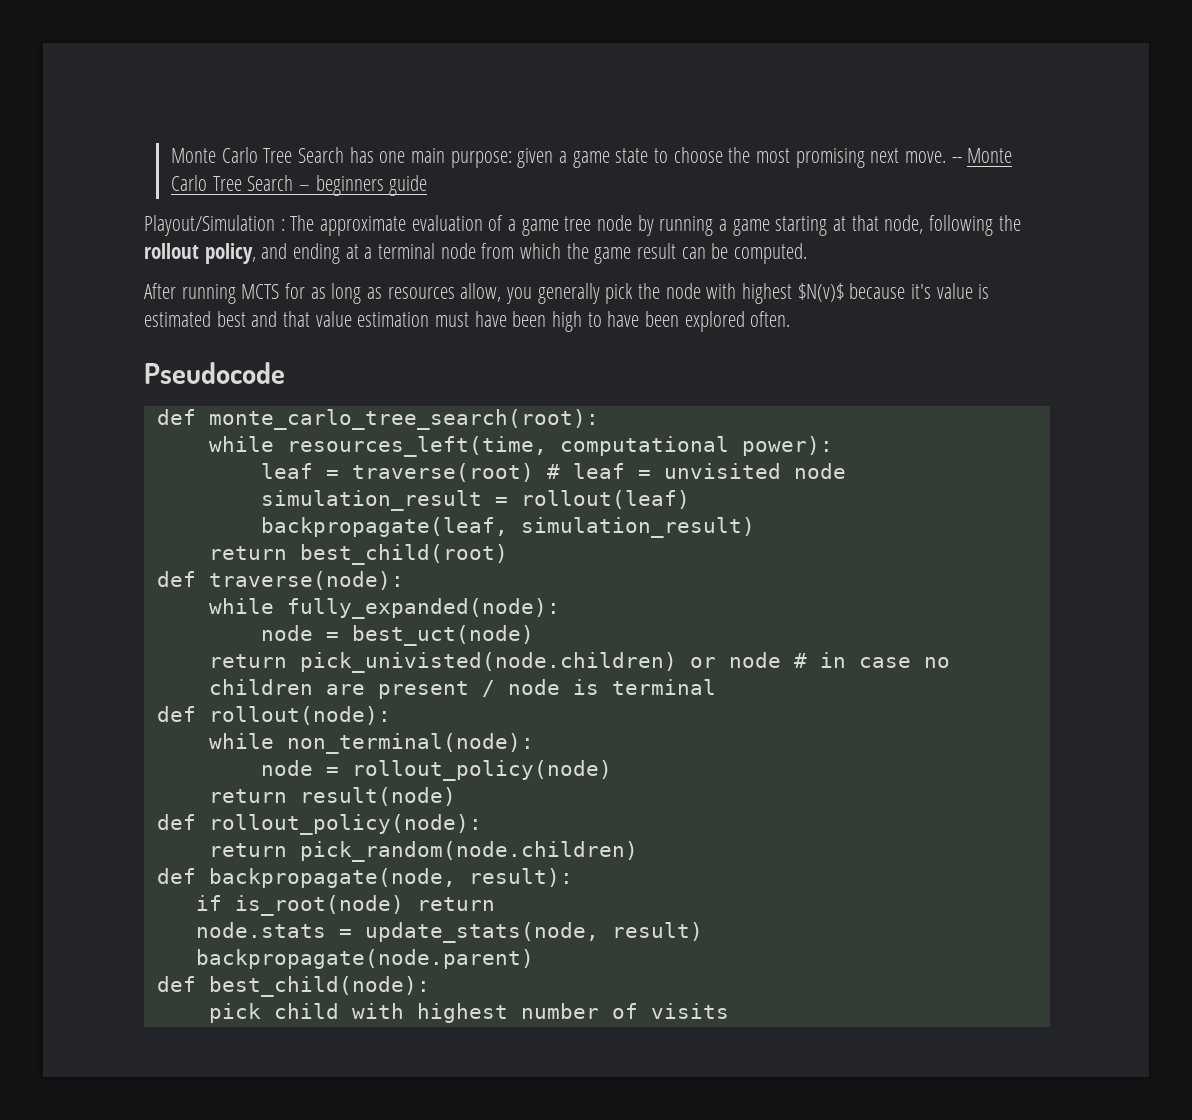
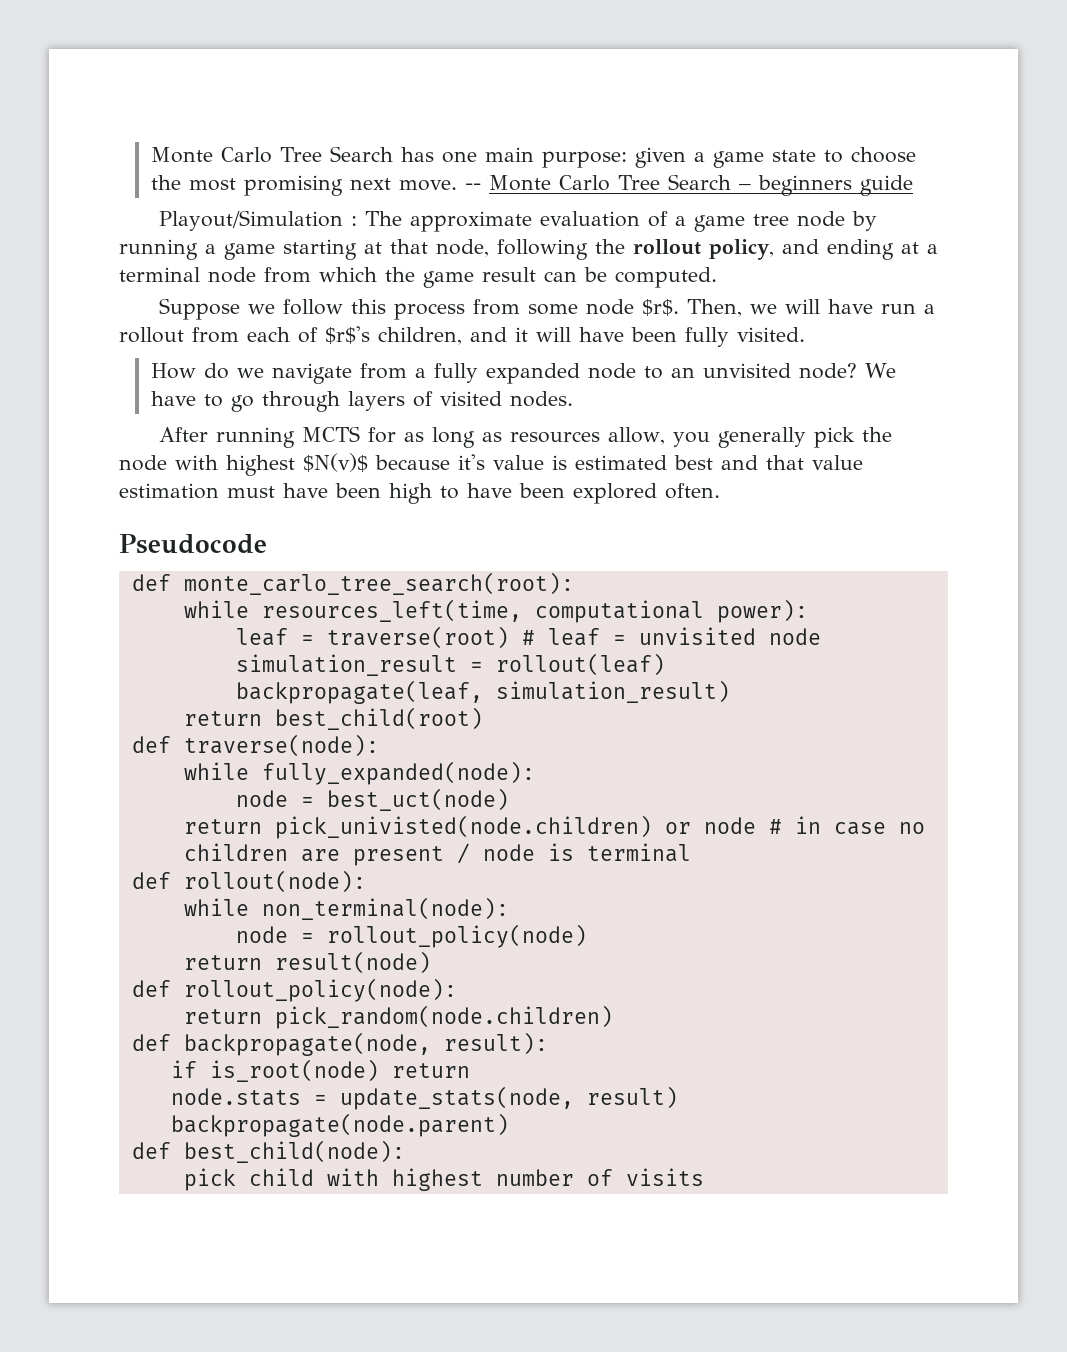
(808, 253) none -> [159,298,936,320] [119,326,805,347] [150,363,897,384] [150,391,573,412] // Suppose we follow this process from some node $r$. Then, we will have run a rollout from each of $r$'s children, and it will have been fully visited. // How do we navigate from a fully expanded node to an unvisited node? We have to go through layers of visited nodes.

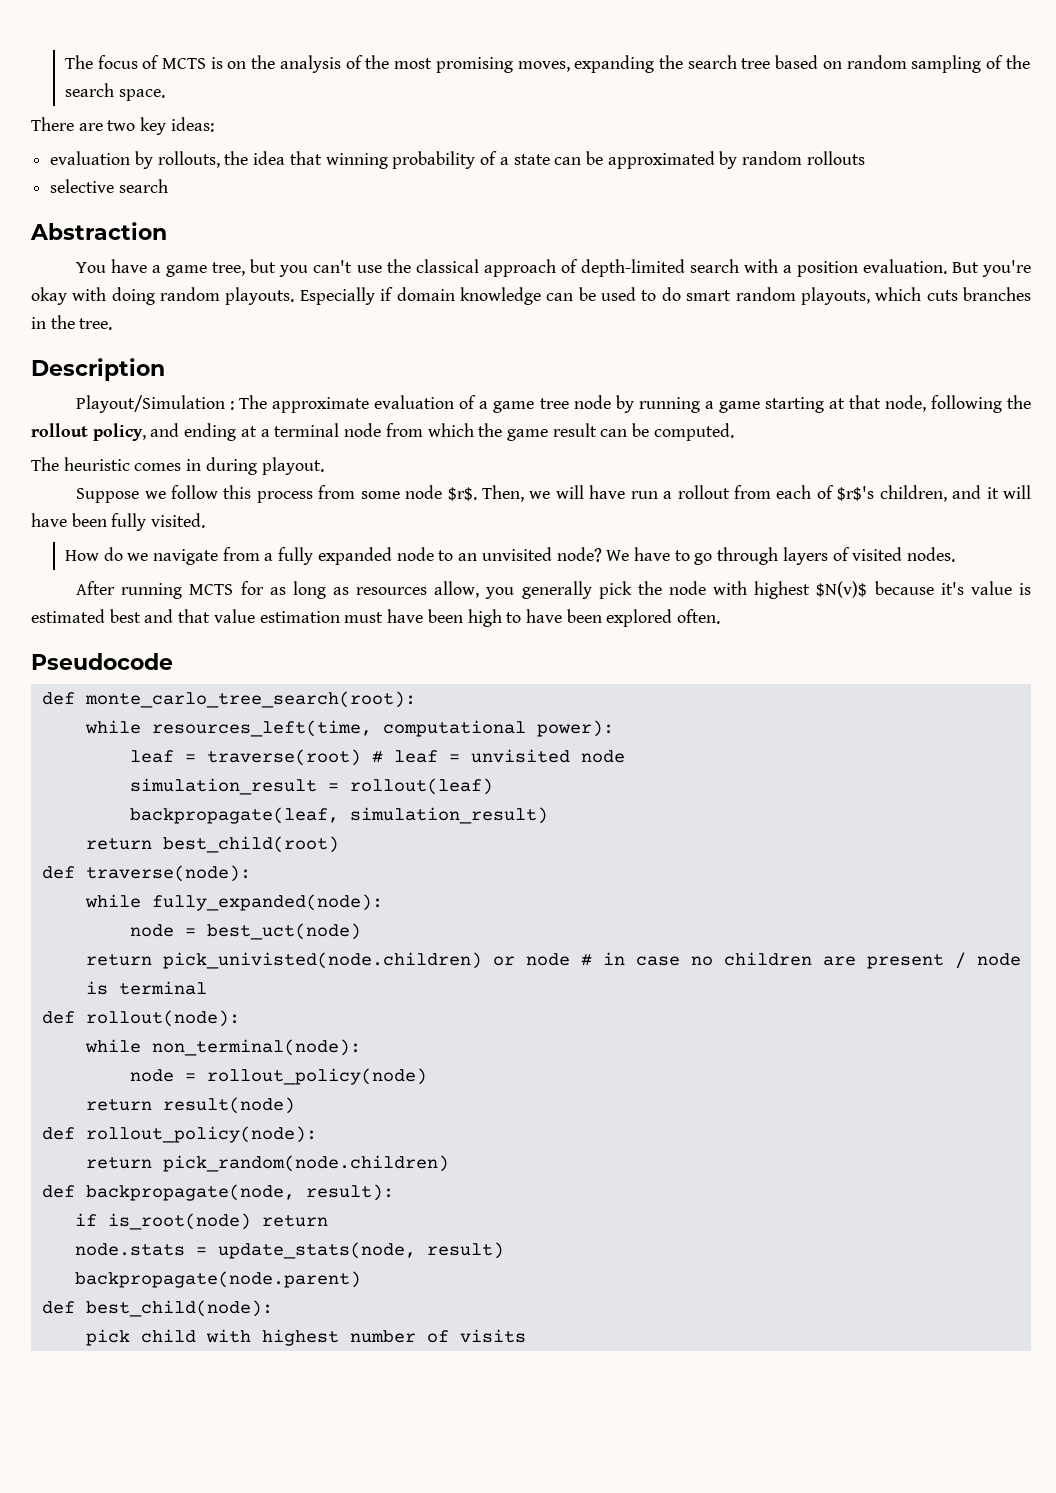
[150,146,917,168] [150,174,914,196] Monte Carlo Tree Search has one main purpose: given a game state to choose the most promising next move. -- Monte Carlo Tree Search – beginners guide -> [64,55,1030,73] [64,83,165,101] [31,117,214,135] [50,151,865,169] [50,179,168,193] [30,222,167,240] [76,259,1031,277] [31,287,1031,305] [31,315,113,330] [31,358,165,381] The focus of MCTS is on the analysis of the most promising moves, expanding the search tree based on random sampling of the search space. // There are two key ideas: // evaluation by rollouts, the idea that winning probability of a state can be approximated by random rollouts // selective search // Abstraction // You have a game tree, but you can't use the classical approach of depth-limited search with a position evaluation. But you're okay with doing random playouts. Especially if domain knowledge can be used to do smart random playouts, which cuts branches in the tree. // Description
(717, 277) none -> [31,457,324,475] // The heuristic comes in during playout.

